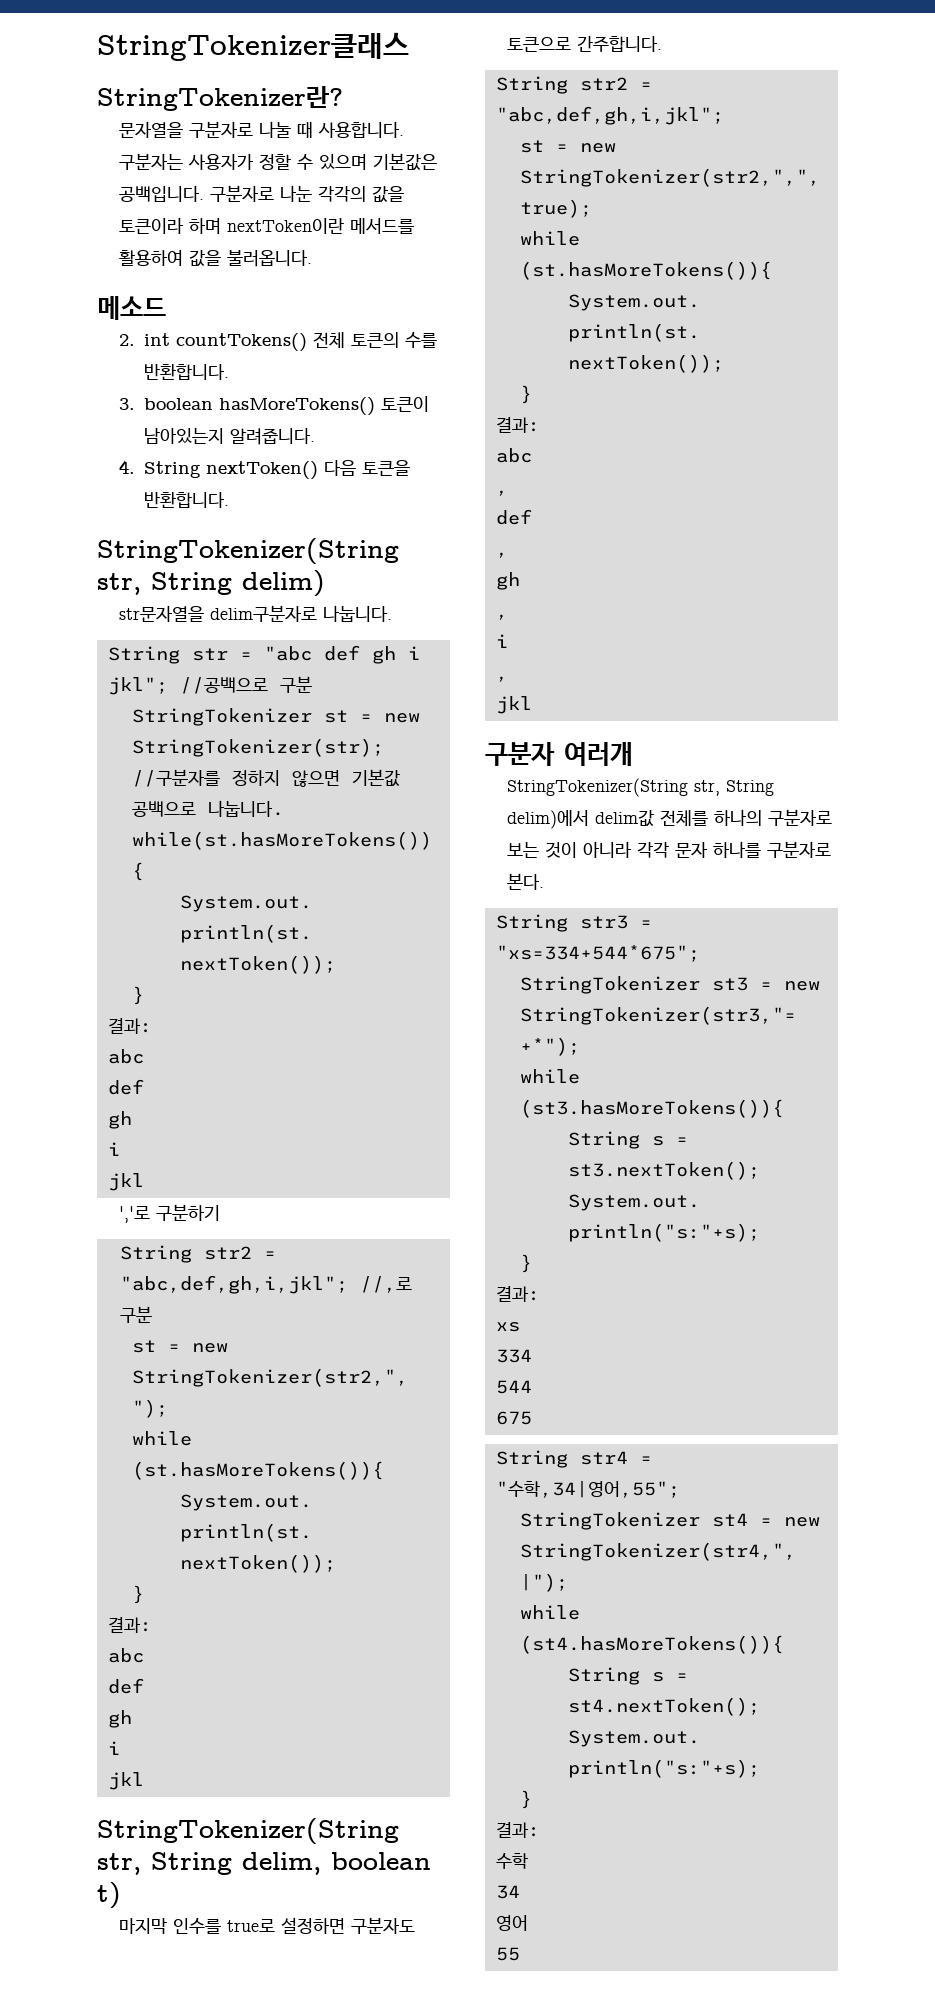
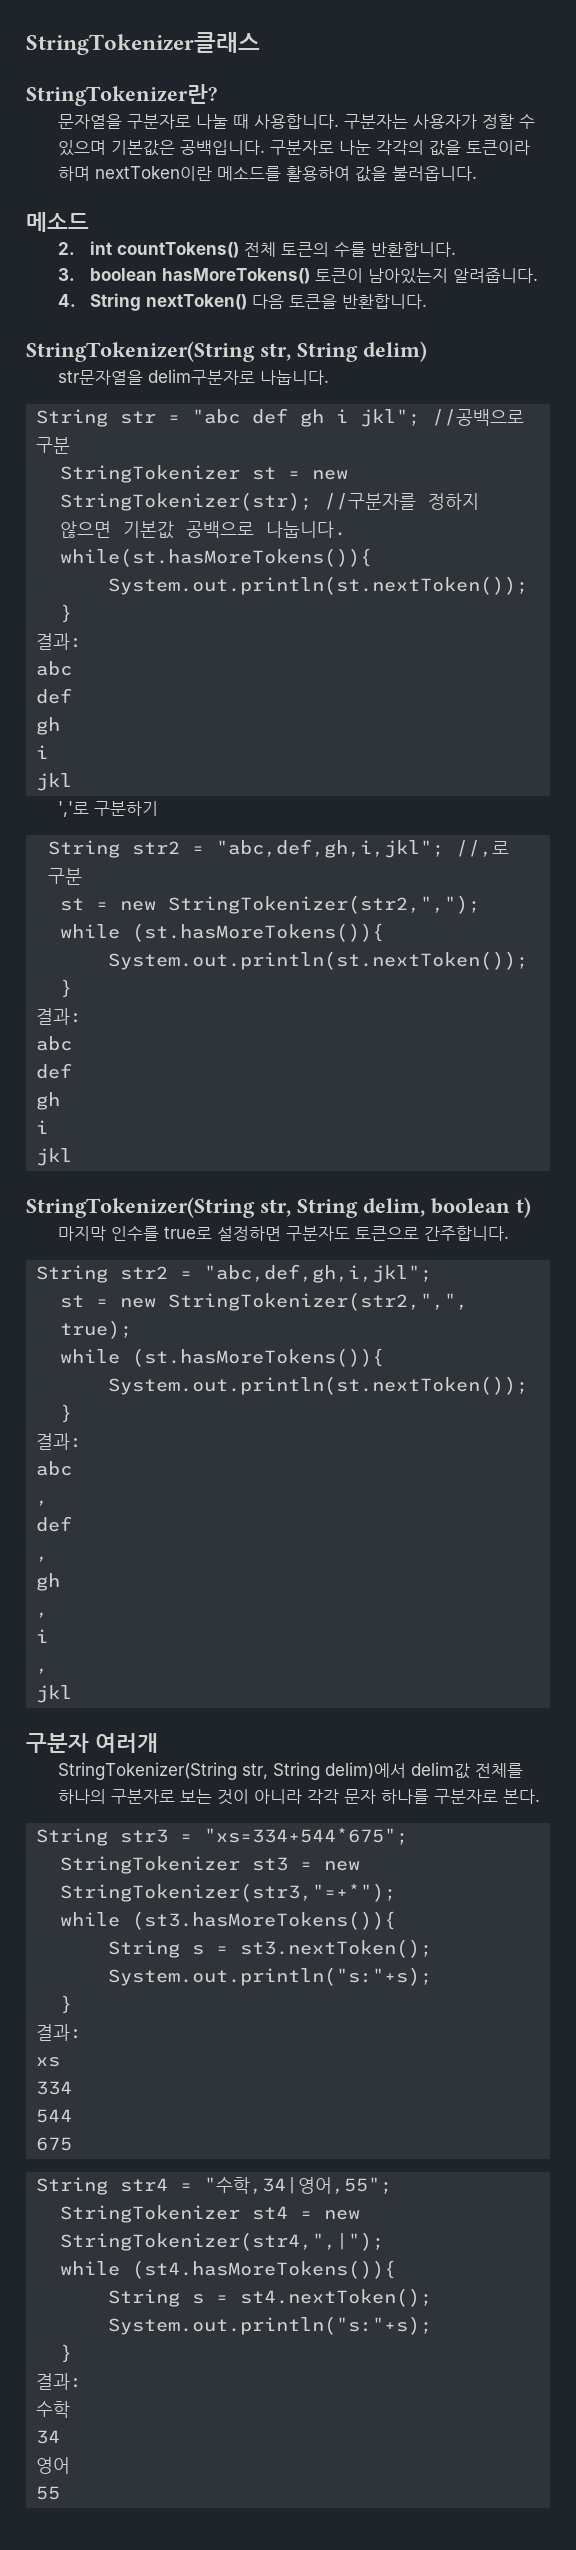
[349,218,414,234] 메서드를 -> [216,166,281,181] 메소드를

